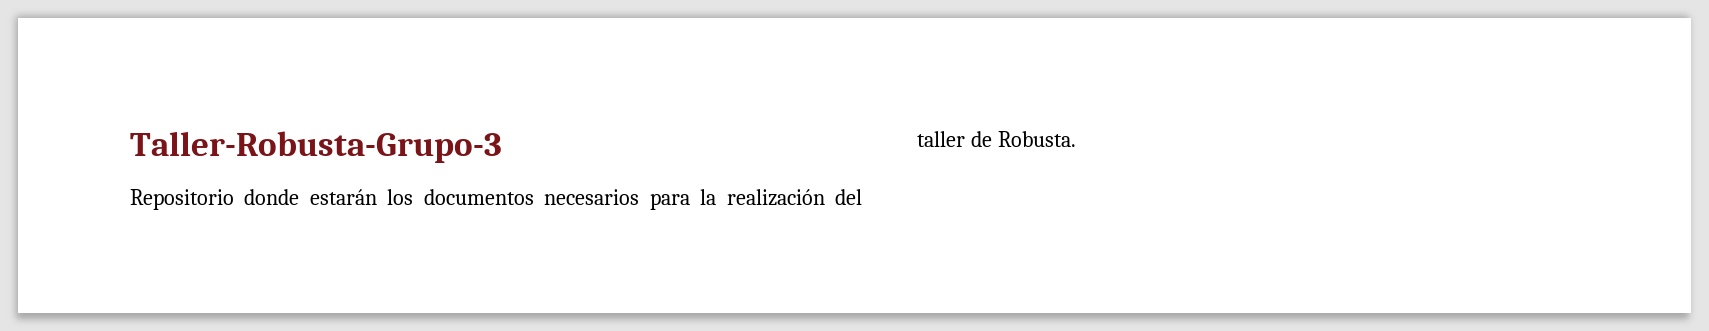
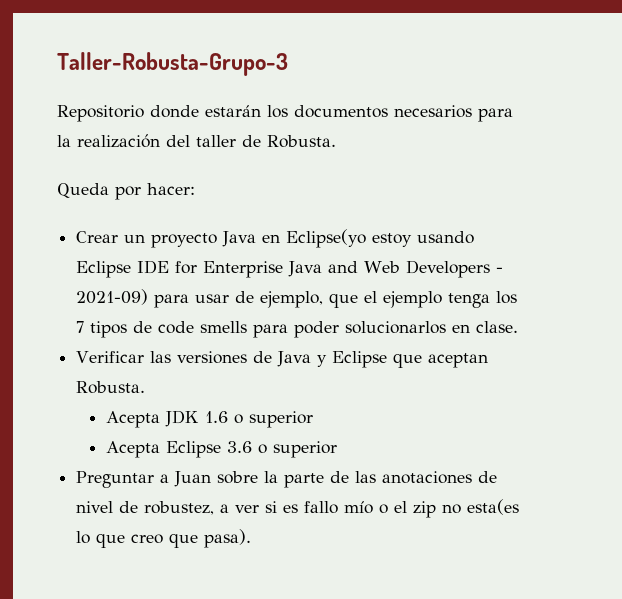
(1076, 139) none -> [57,183,195,200] [76,229,475,248] [76,260,504,278] [76,289,518,308] [76,321,519,338] [76,351,489,368] [76,381,146,394] [105,410,313,428] [105,441,337,458] [76,471,498,488] [76,499,520,518] [76,529,252,548] // Queda por hacer: // Crear un proyecto Java en Eclipse(yo estoy usando Eclipse IDE for Enterprise Java and Web Developers - 2021-09) para usar de ejemplo, que el ejemplo tenga los 7 tipos de code smells para poder solucionarlos en clase. // Verificar las versiones de Java y Eclipse que aceptan Robusta. // Acepta JDK 1.6 o superior // Acepta Eclipse 3.6 o superior // Preguntar a Juan sobre la parte de las anotaciones de nivel de robustez, a ver si es fallo mío o el zip no esta(es lo que creo que pasa).

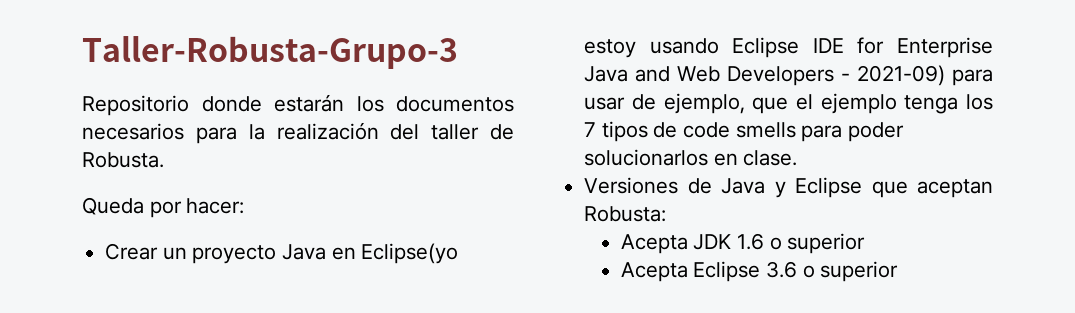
[76,351,248,364] Verificar las versiones -> [584,177,679,194] Versiones
[76,381,146,394] Robusta. -> [584,206,667,222] Robusta:
[76,471,498,488] [76,499,520,518] [76,529,252,548] // Preguntar a Juan sobre la parte de las anotaciones de nivel de robustez, a ver si es fallo mío o el zip no esta(es lo que creo que pasa). -> (899, 271) none

